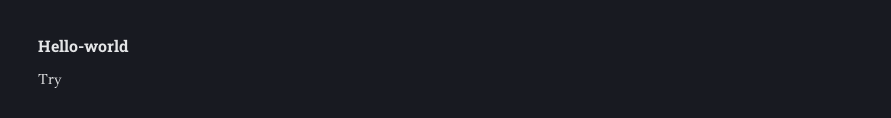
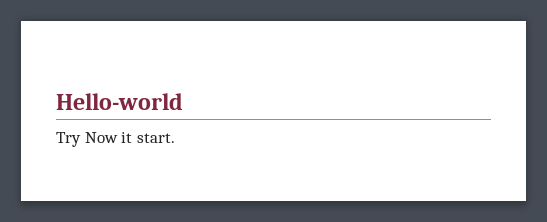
(62, 81) none -> [84,132,175,143] Now it start.

